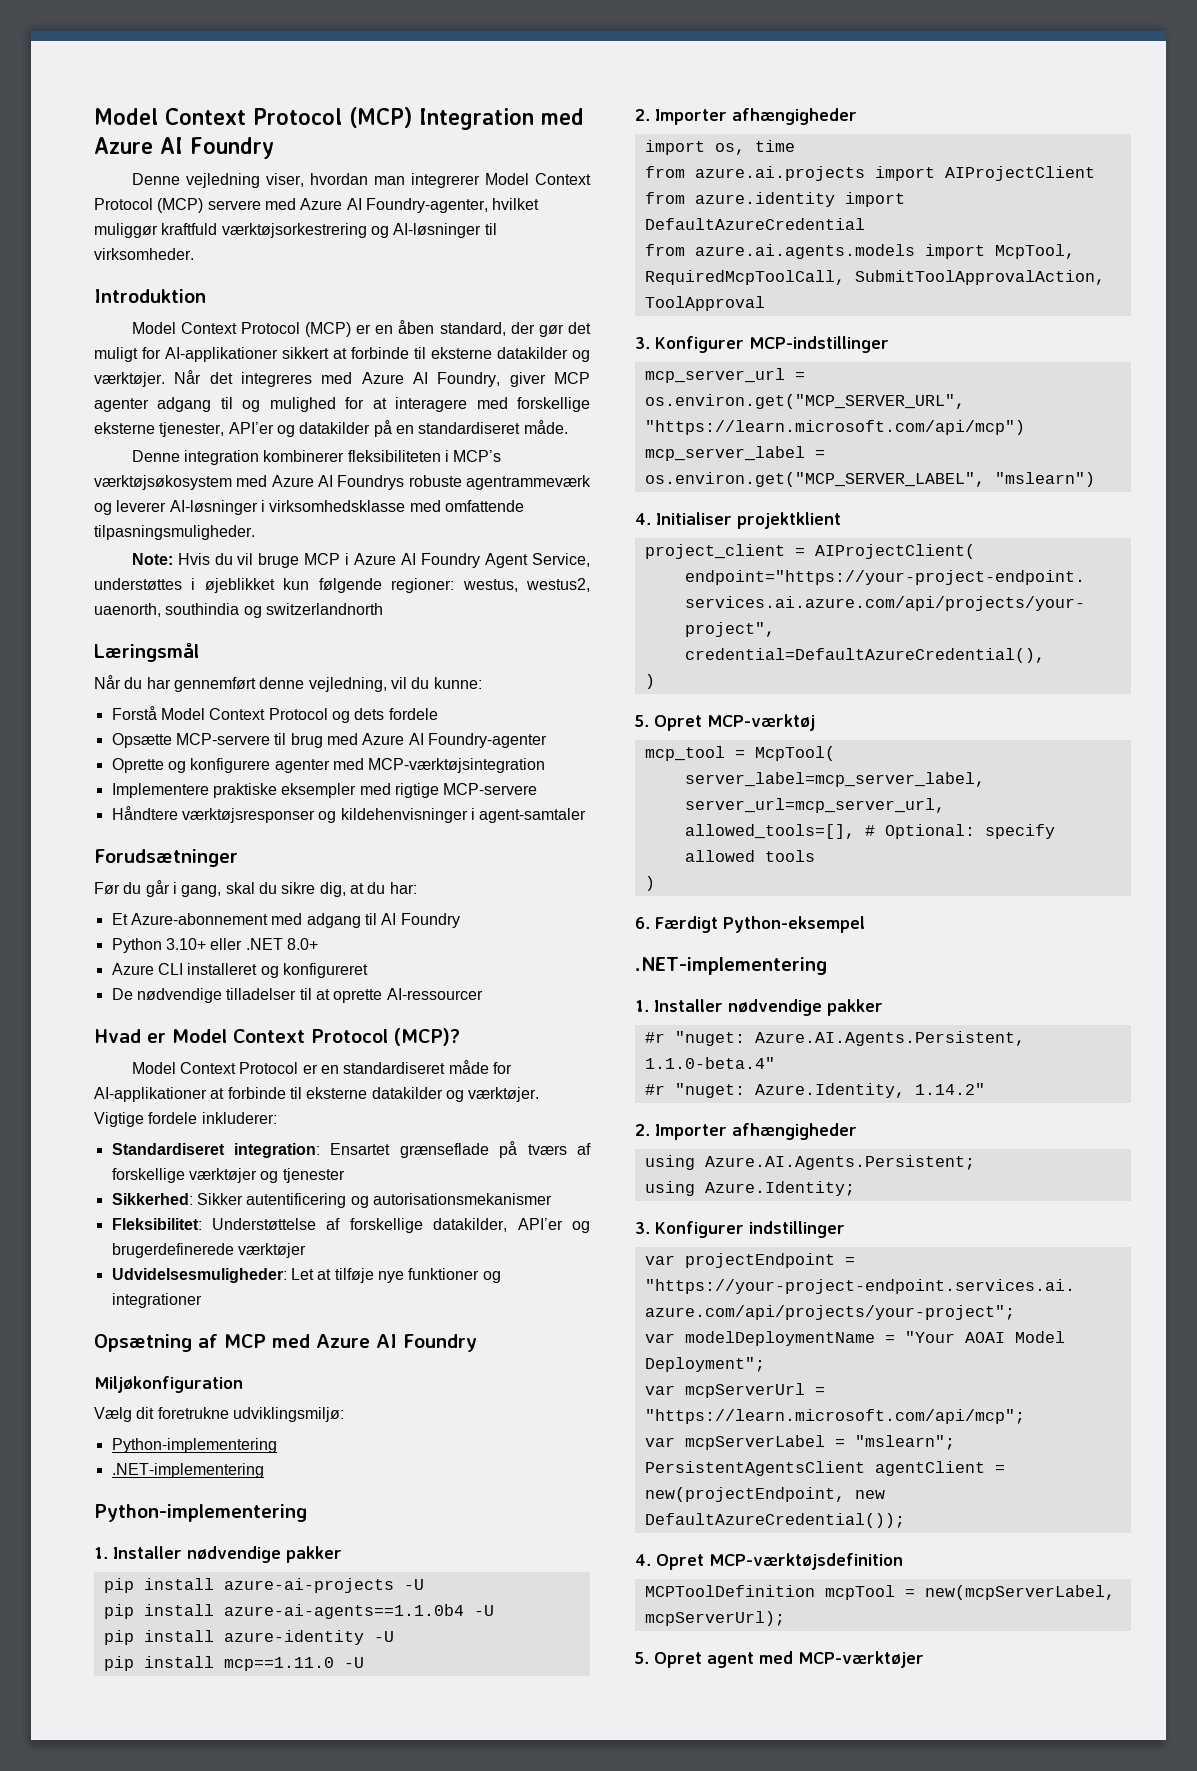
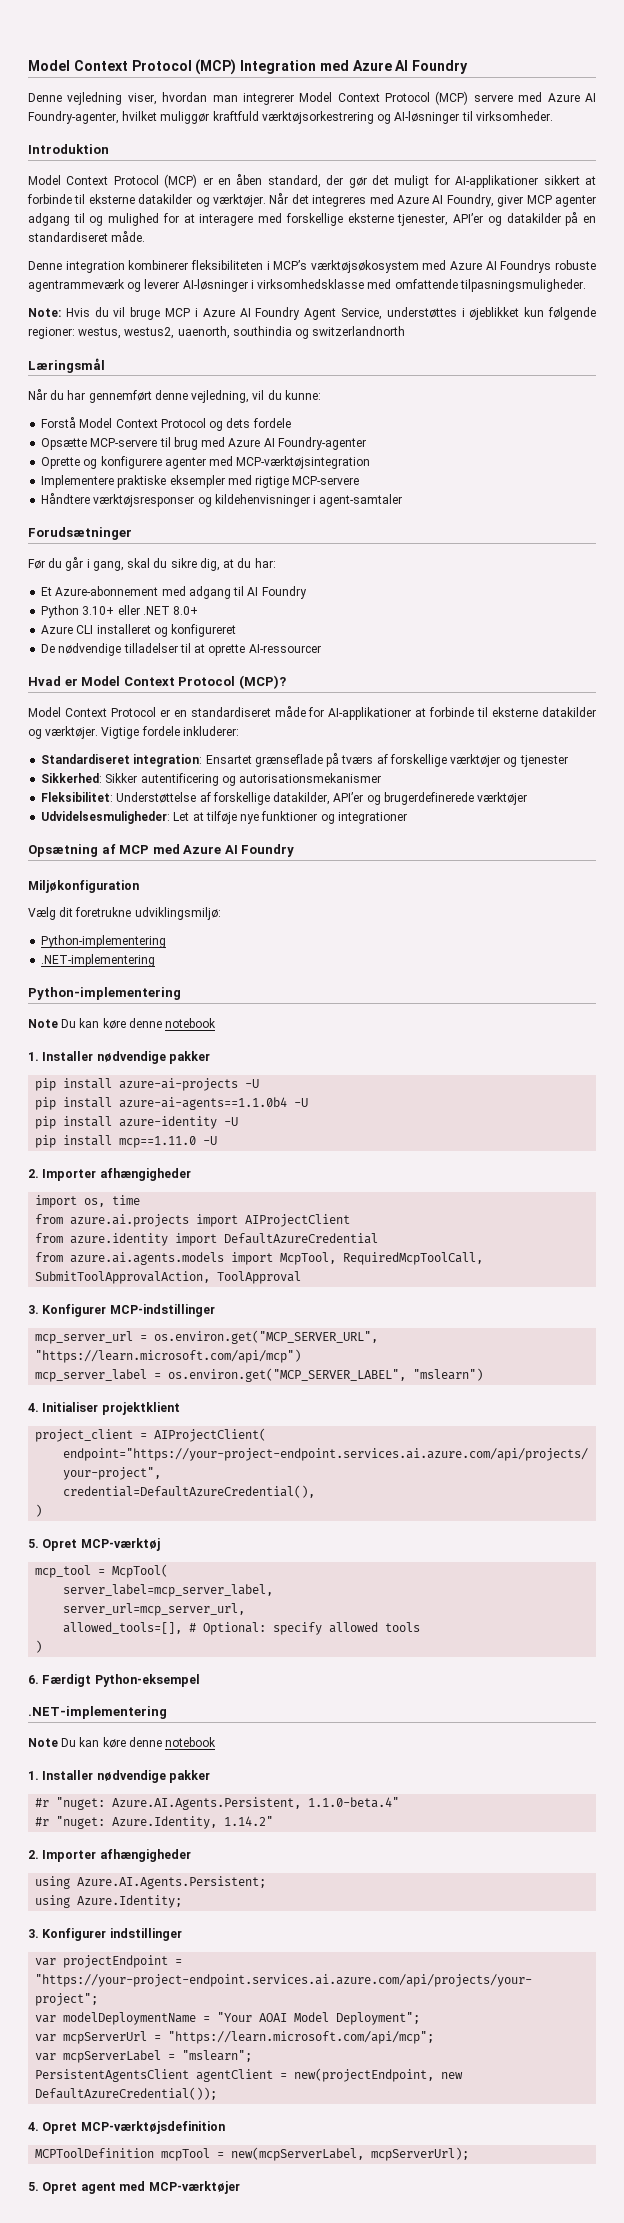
(307, 1513) none -> [28,1018,217,1029] // Note Du kan køre denne notebook
(827, 966) none -> [28,1737,217,1748] // Note Du kan køre denne notebook

